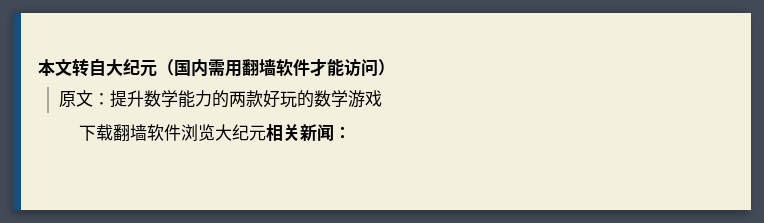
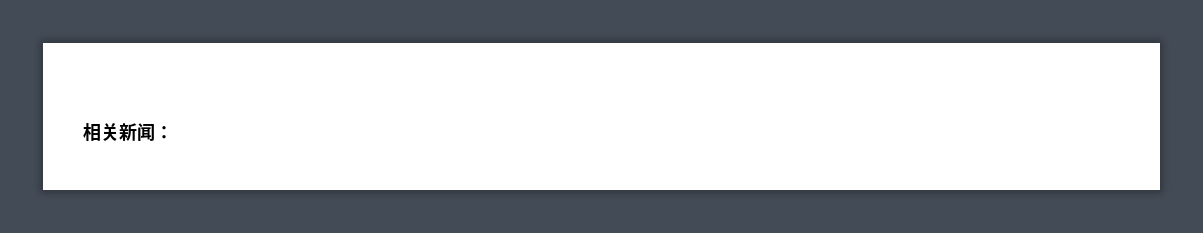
[38,58,395,77] [58,90,382,108] [79,124,267,141] 本文转自大纪元（国内需用翻墙软件才能访问） // 原文：提升数学能力的两款好玩的数学游戏 // 下载翻墙软件浏览大纪元 -> (83, 132) none

